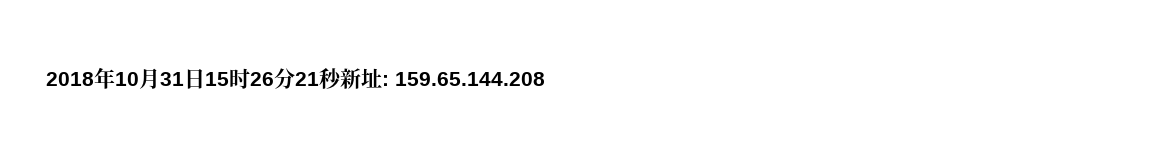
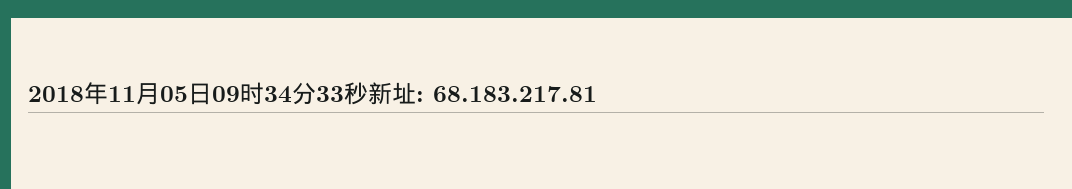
[115,68,319,89] 10月31日15时26分21 -> [108,82,344,105] 11月05日09时34分33
[395,72,545,86] 159.65.144.208 -> [433,86,597,102] 68.183.217.81

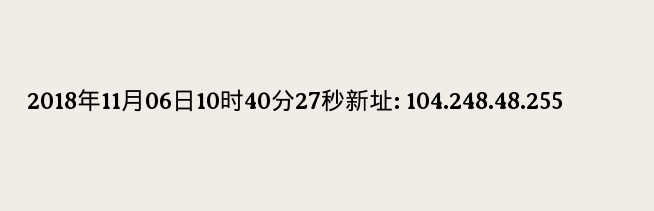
[160,82,344,105] 05日09时34分33 -> [145,89,321,112] 06日10时40分27
[433,86,597,102] 68.183.217.81 -> [406,92,564,109] 104.248.48.255

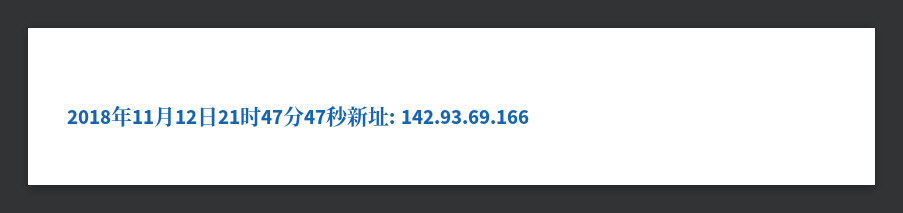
[145,89,321,112] 06日10时40分27 -> [175,106,326,127] 12日21时47分47
[406,92,564,109] 104.248.48.255 -> [400,110,529,124] 142.93.69.166

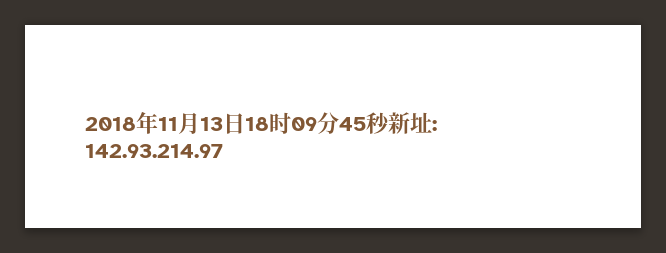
[175,106,326,127] 12日21时47分47 -> [200,112,366,134] 13日18时09分45
[400,110,529,124] 142.93.69.166 -> [85,144,223,158] 142.93.214.97

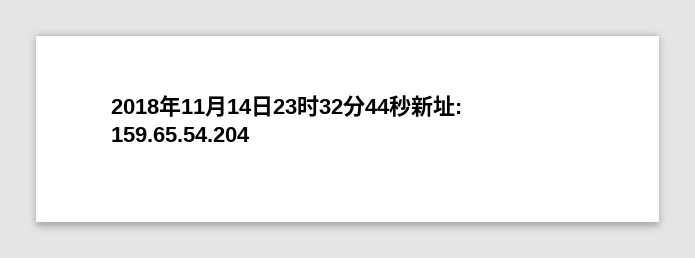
[200,112,366,134] 13日18时09分45 -> [227,95,390,117] 14日23时32分44
[85,144,223,158] 142.93.214.97 -> [111,127,250,142] 159.65.54.204

